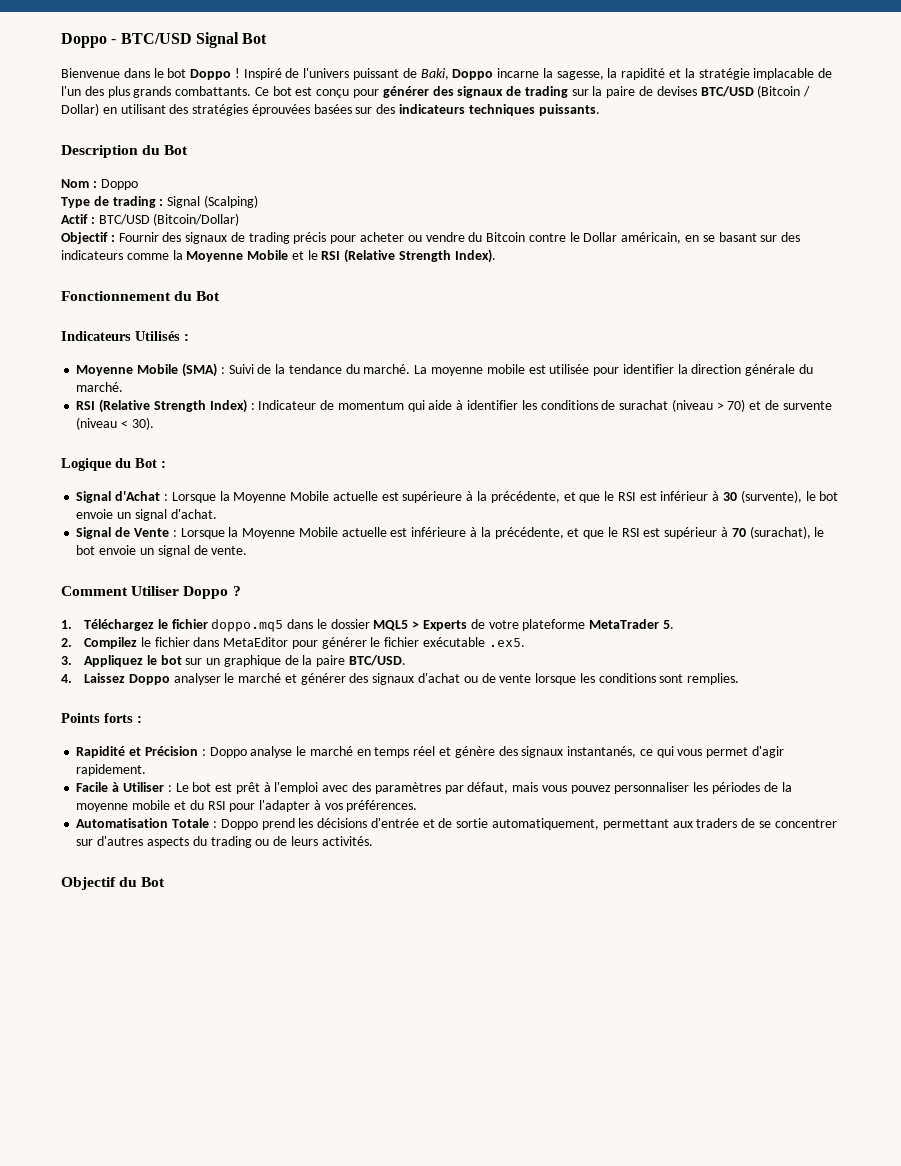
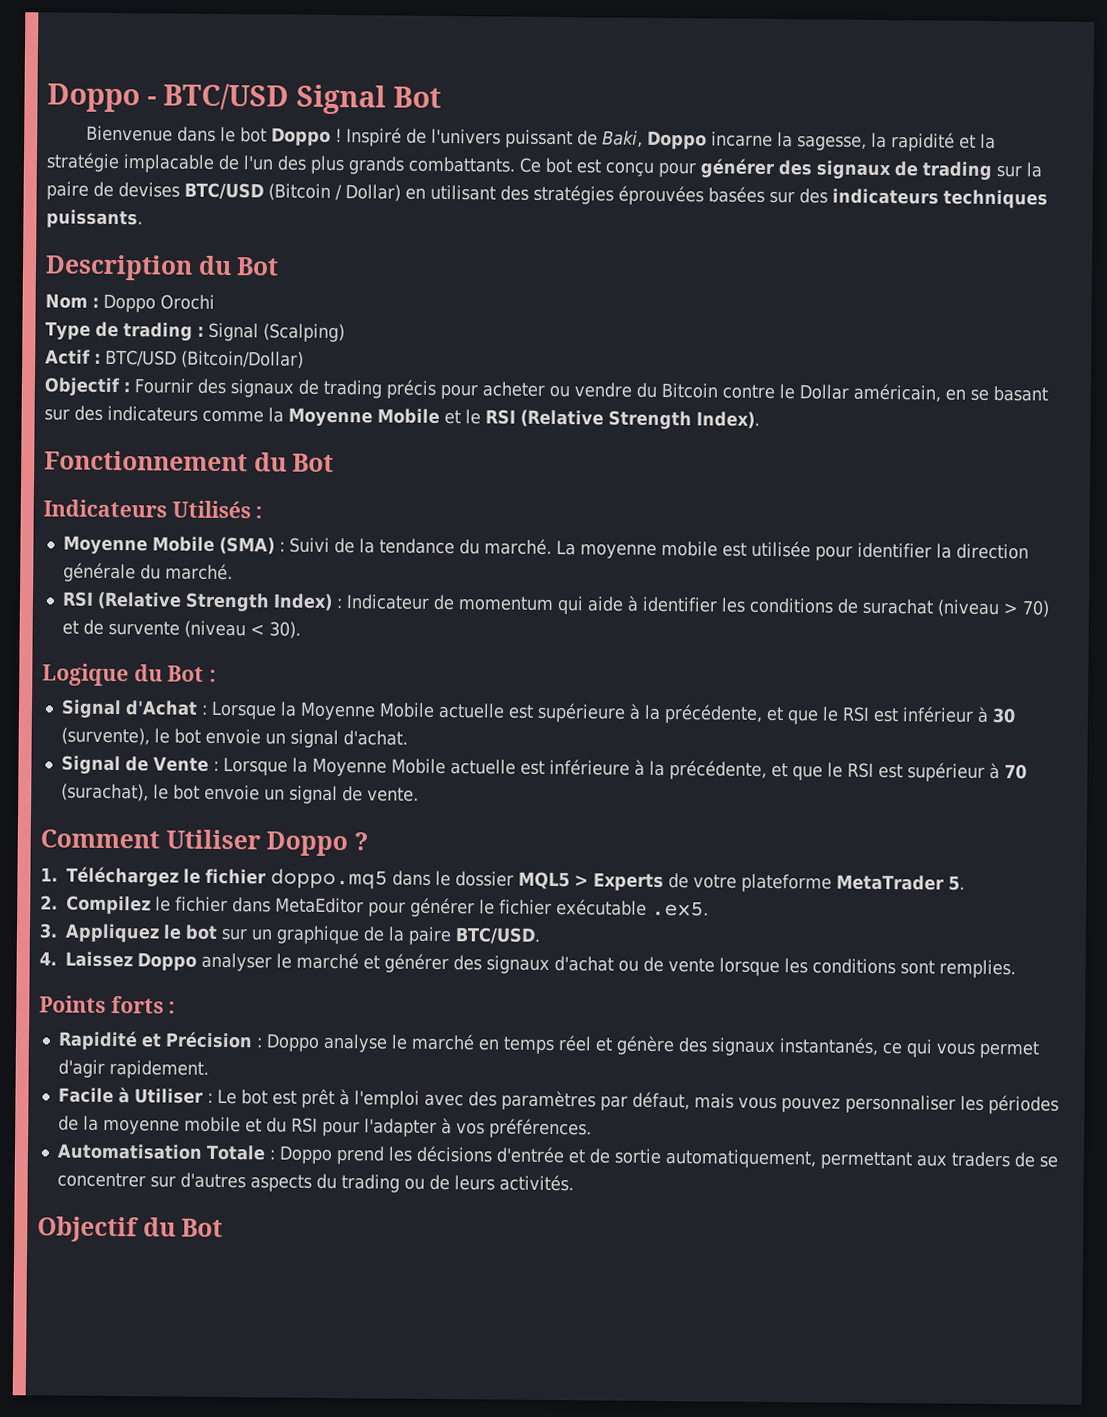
(138, 184) none -> [160,294,215,310] Orochi

